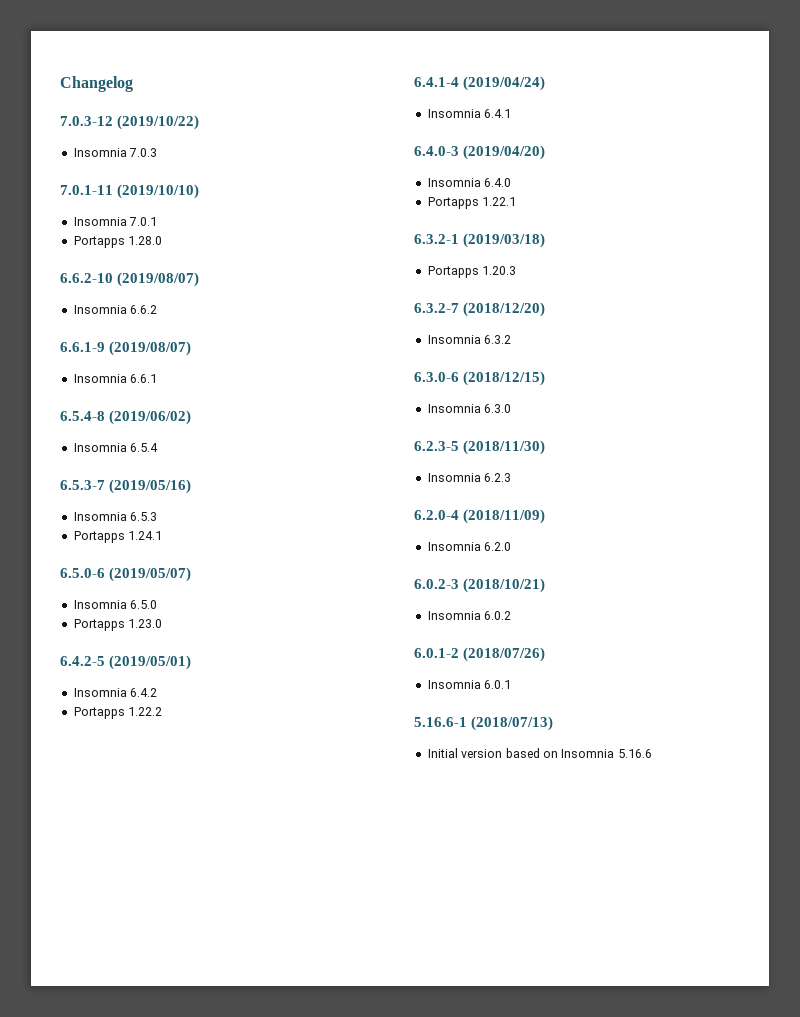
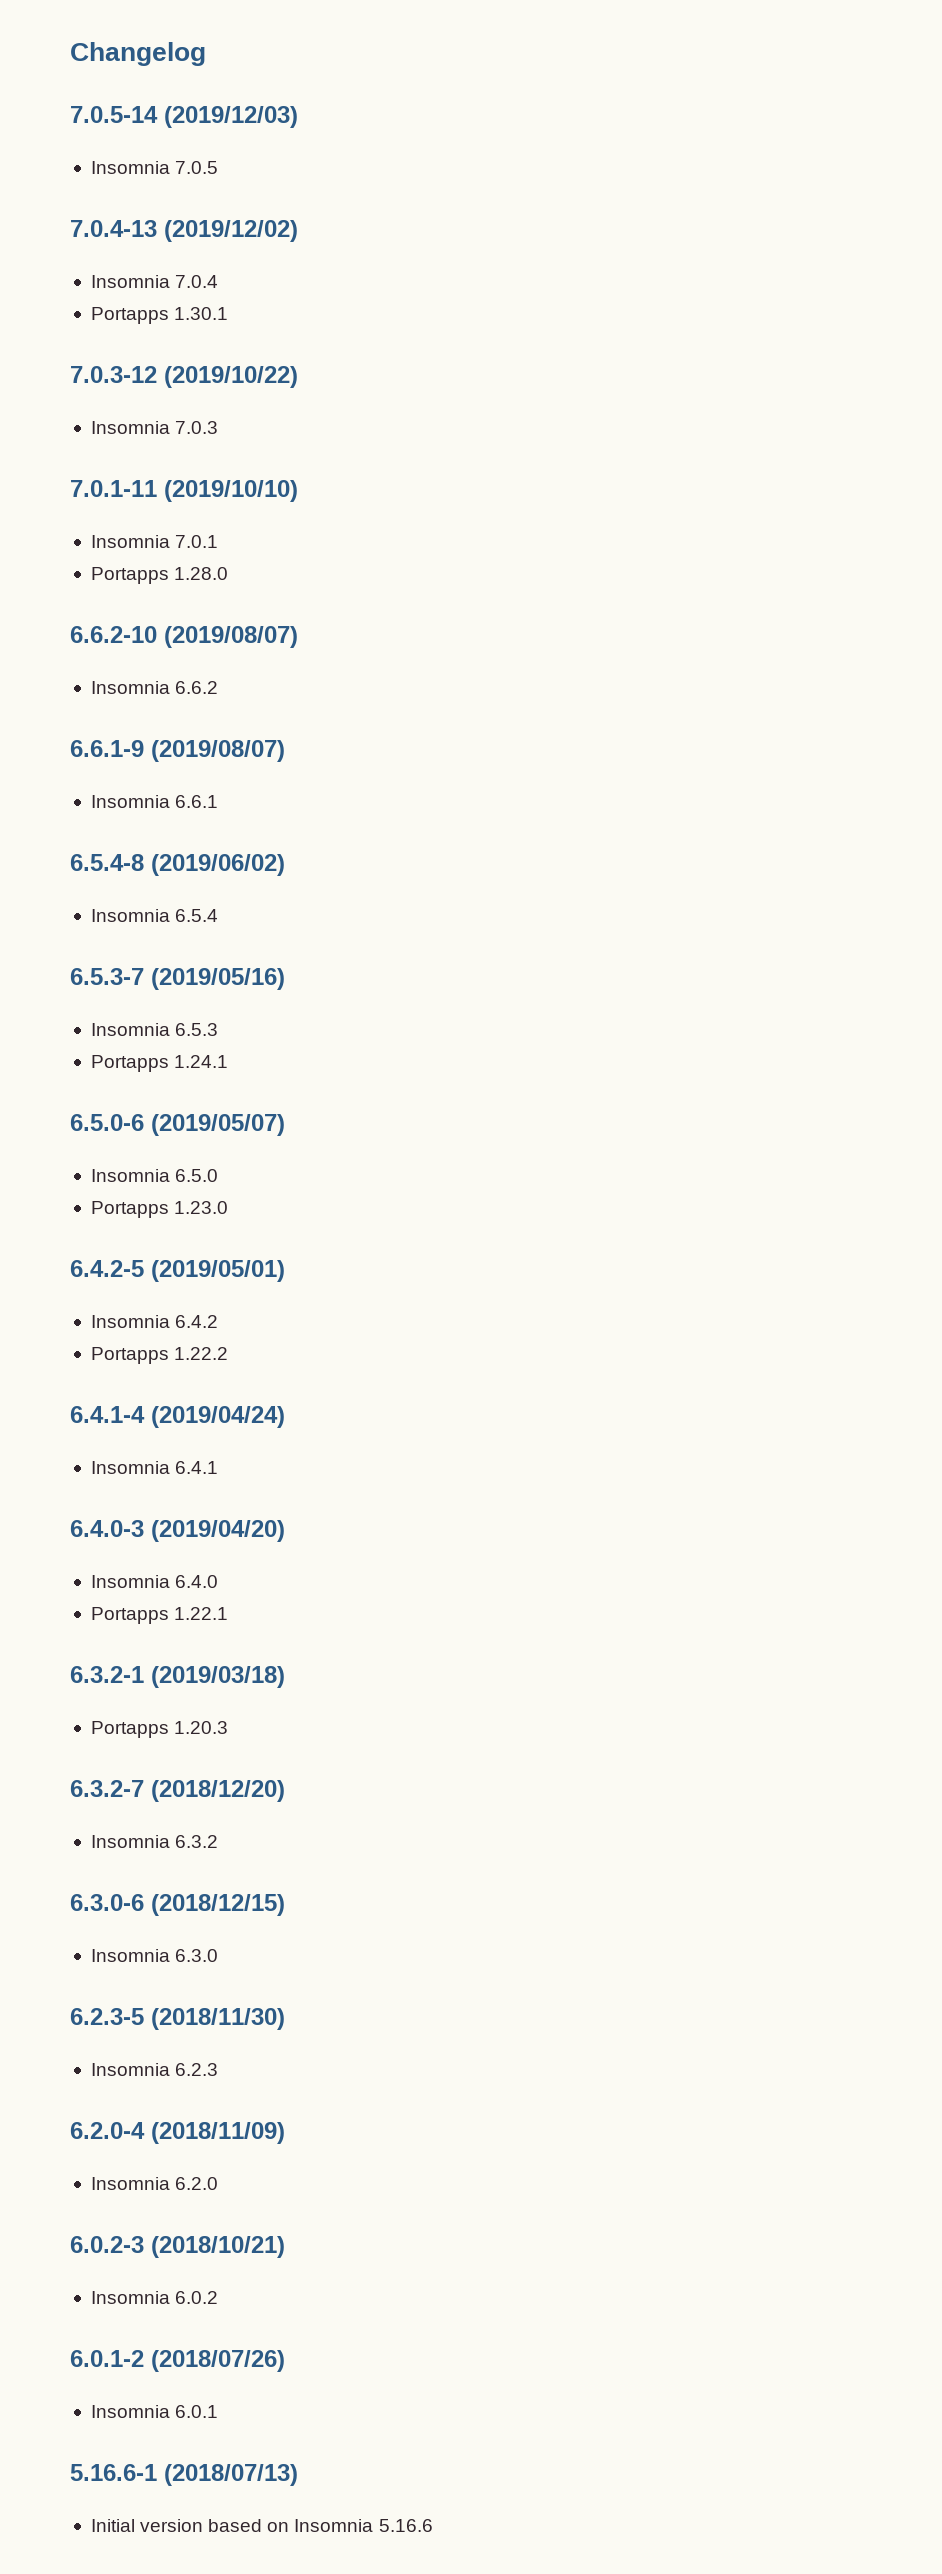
(133, 84) none -> [70,106,298,128] [90,161,219,174] [70,220,298,242] [90,275,219,288] [90,307,229,324] // 7.0.5-14 (2019/12/03) // Insomnia 7.0.5 // 7.0.4-13 (2019/12/02) // Insomnia 7.0.4 // Portapps 1.30.1

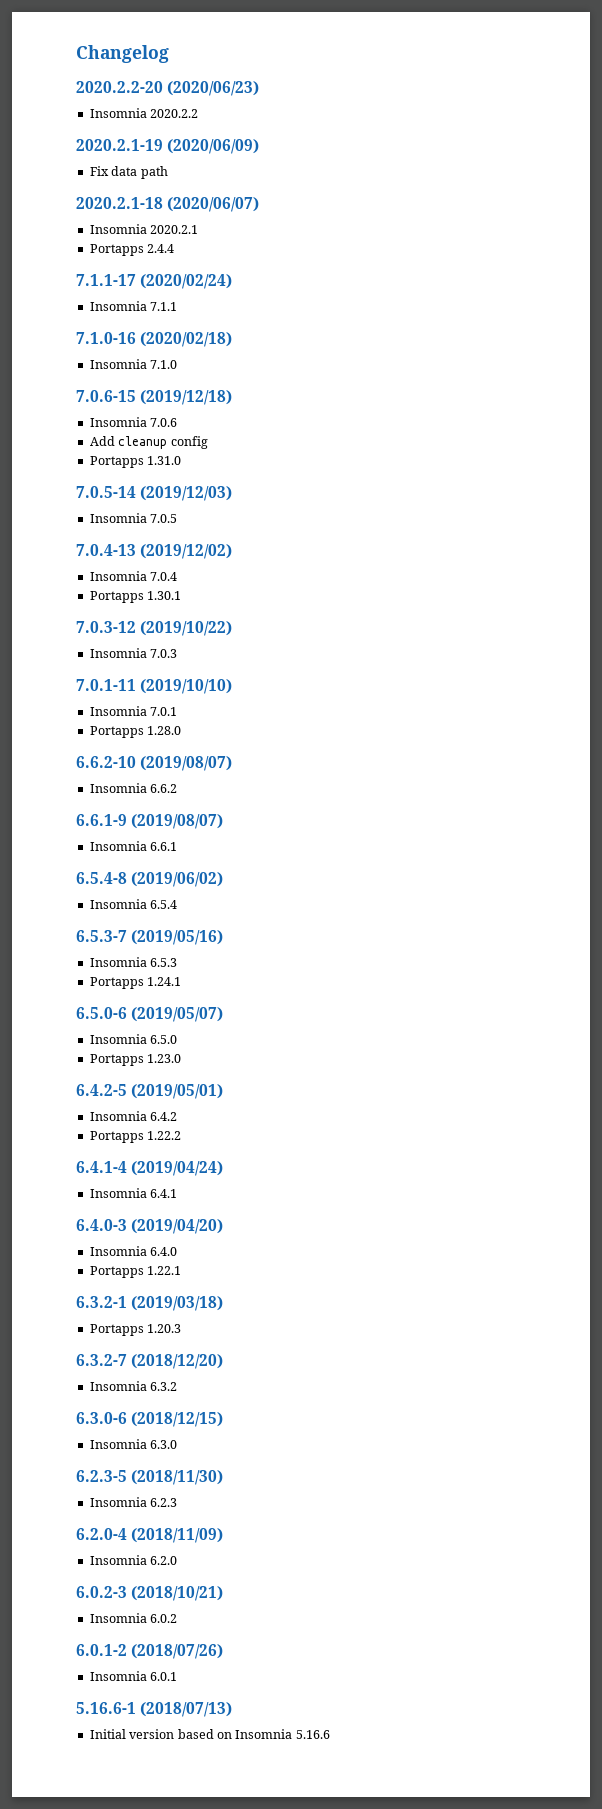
(206, 54) none -> [76,81,260,96] [89,108,199,118] [76,139,260,154] [89,166,168,179] [76,197,260,212] [89,224,199,234] [89,244,175,256] [76,274,233,289] [89,301,178,311] [76,332,233,347] [89,359,178,369] [76,390,233,405] [89,417,178,427] [89,436,208,449] [89,456,182,468] // 2020.2.2-20 (2020/06/23) // Insomnia 2020.2.2 // 2020.2.1-19 (2020/06/09) // Fix data path // 2020.2.1-18 (2020/06/07) // Insomnia 2020.2.1 // Portapps 2.4.4 // 7.1.1-17 (2020/02/24) // Insomnia 7.1.1 // 7.1.0-16 (2020/02/18) // Insomnia 7.1.0 // 7.0.6-15 (2019/12/18) // Insomnia 7.0.6 // Add cleanup config // Portapps 1.31.0

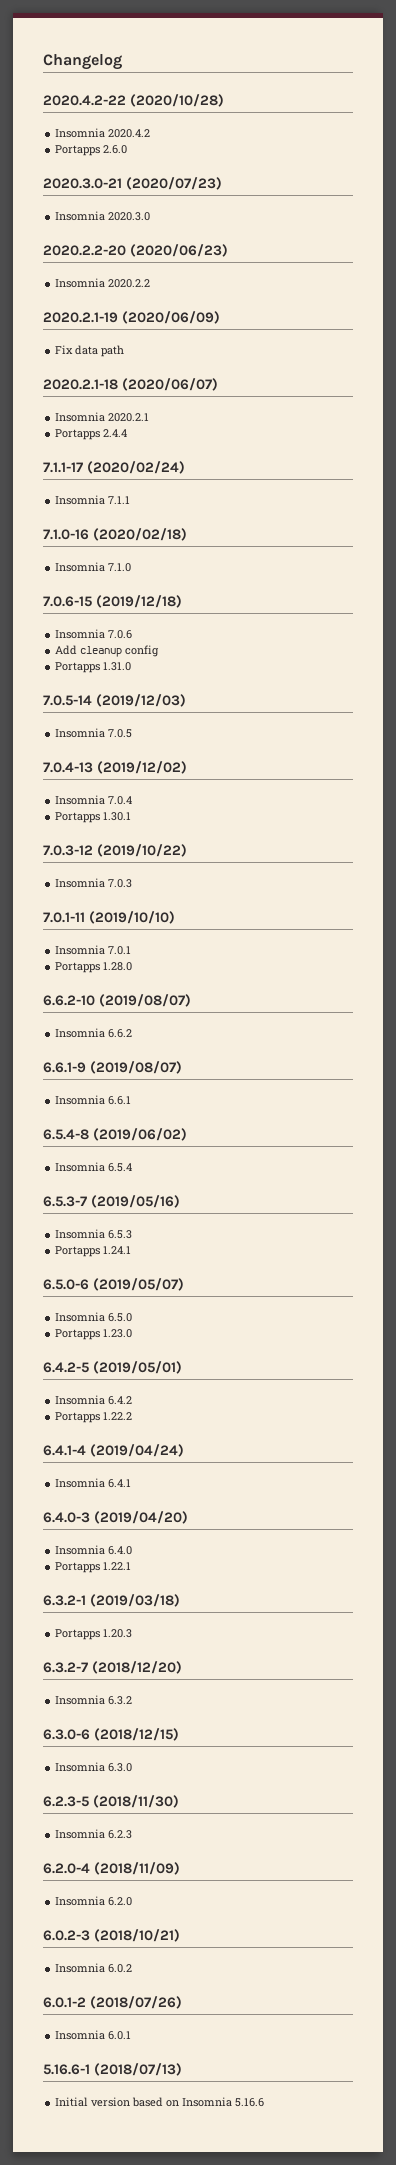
(169, 54) none -> [43,94,224,107] [55,128,151,138] [55,145,128,156] [43,177,222,190] [55,211,151,221] // 2020.4.2-22 (2020/10/28) // Insomnia 2020.4.2 // Portapps 2.6.0 // 2020.3.0-21 (2020/07/23) // Insomnia 2020.3.0

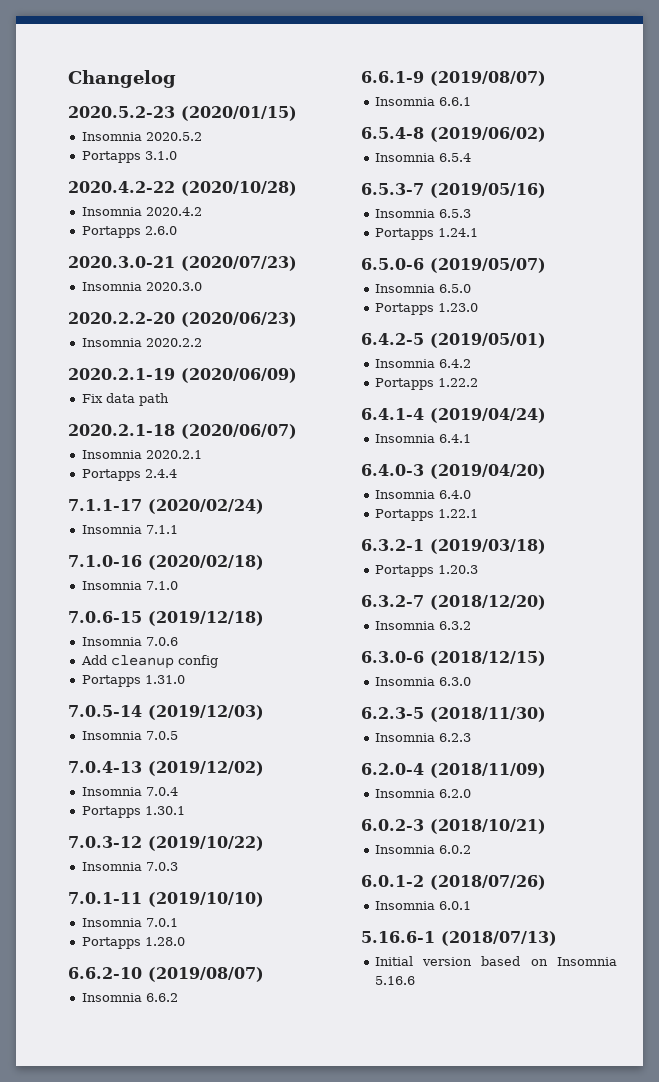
(122, 62) none -> [68,106,297,121] [81,132,202,141] [81,151,177,163] // 2020.5.2-23 (2020/01/15) // Insomnia 2020.5.2 // Portapps 3.1.0

